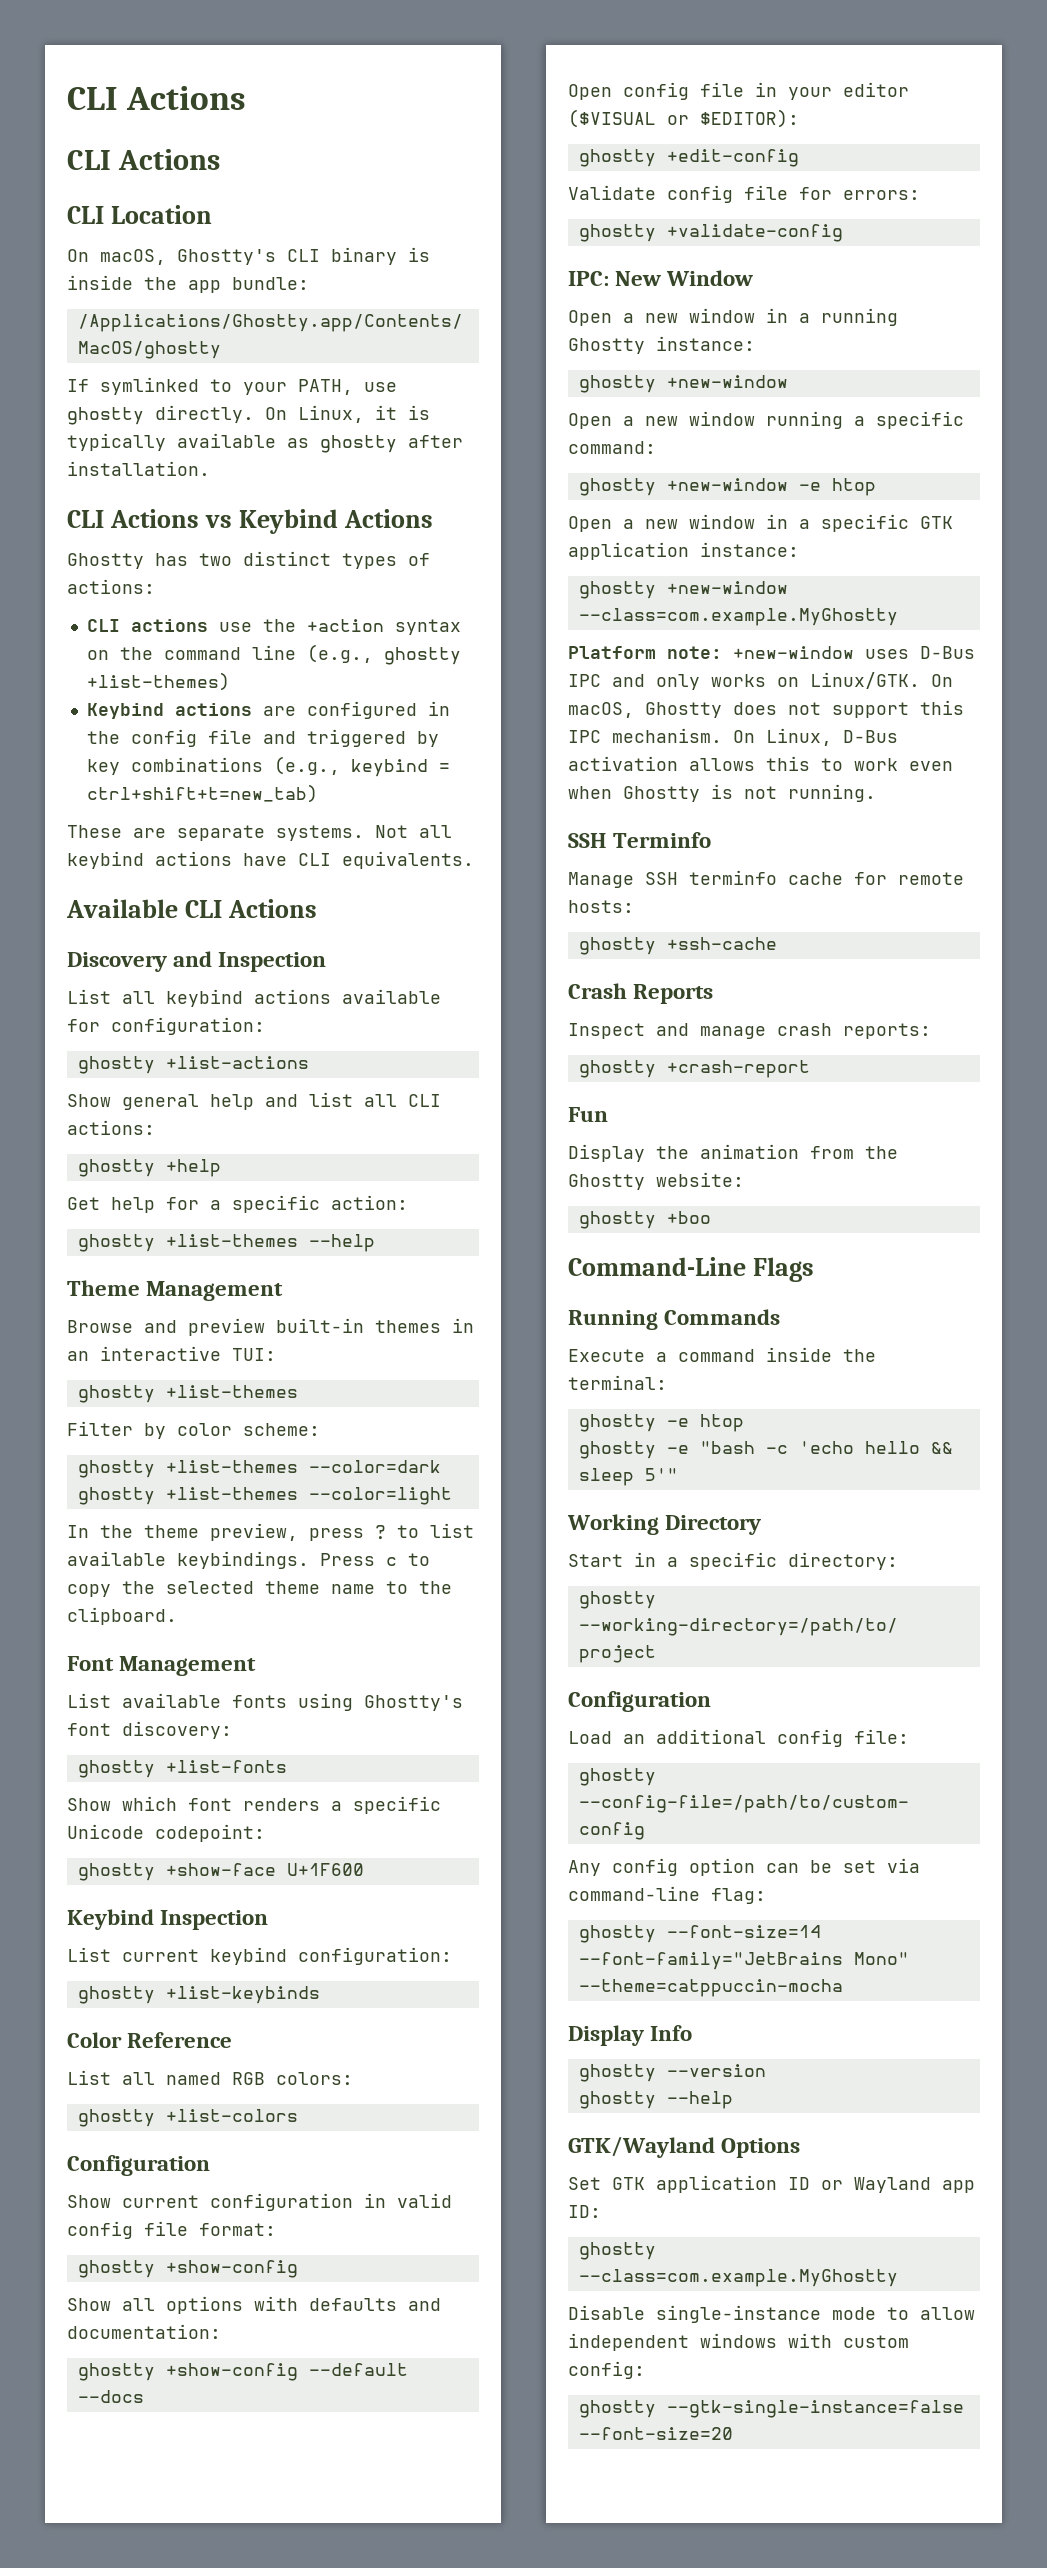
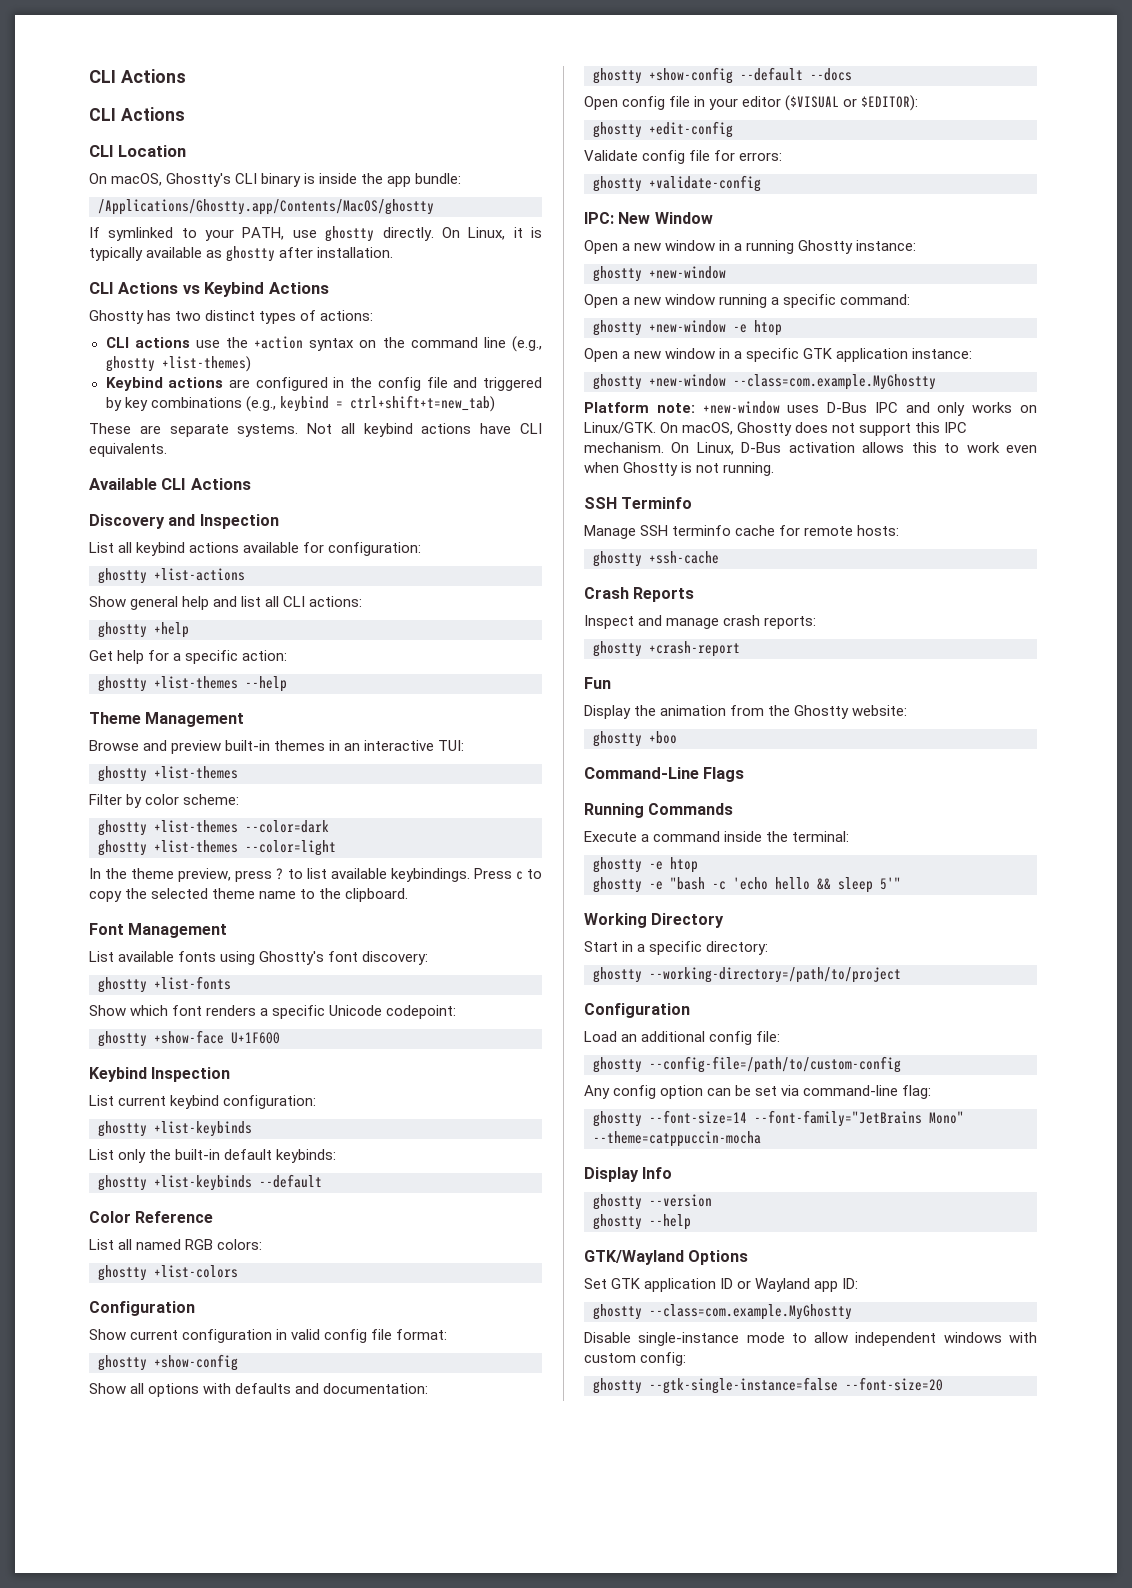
(320, 1995) none -> [89,1149,337,1163] [98,1174,322,1191] // List only the built-in default keybinds: // ghostty +list-keybinds --default

